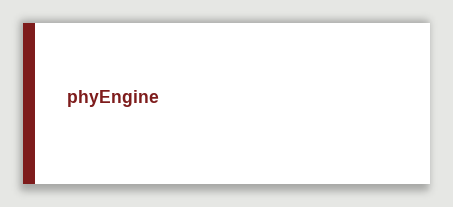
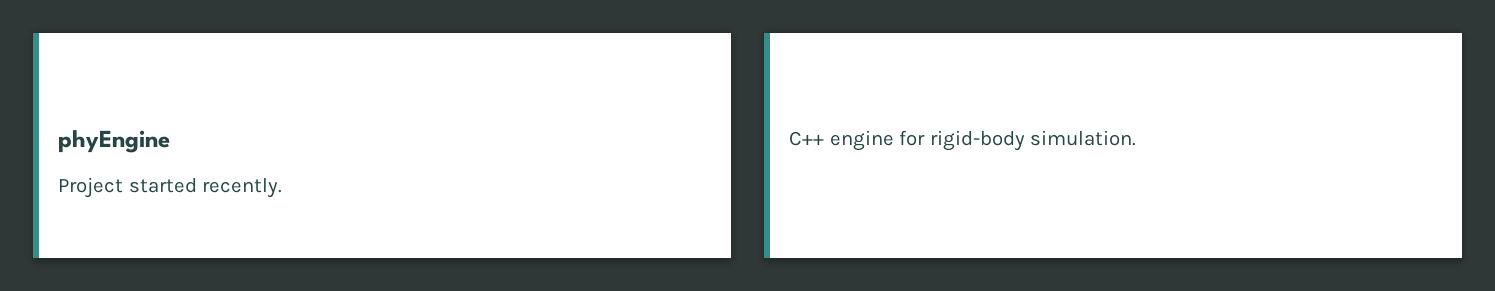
(159, 98) none -> [58,177,283,198] [789,130,1137,151] // Project started recently. // C++ engine for rigid-body simulation.

